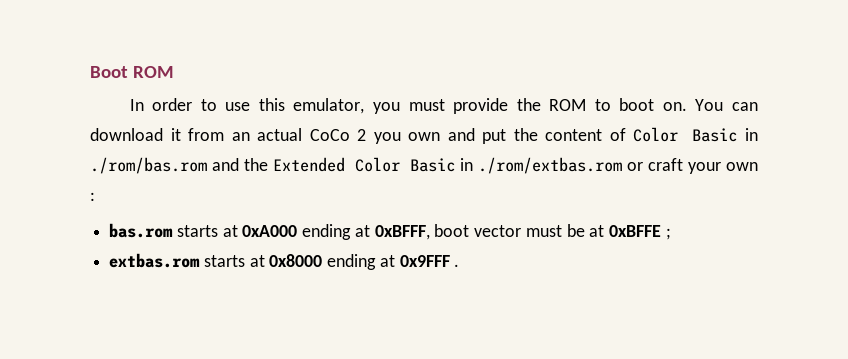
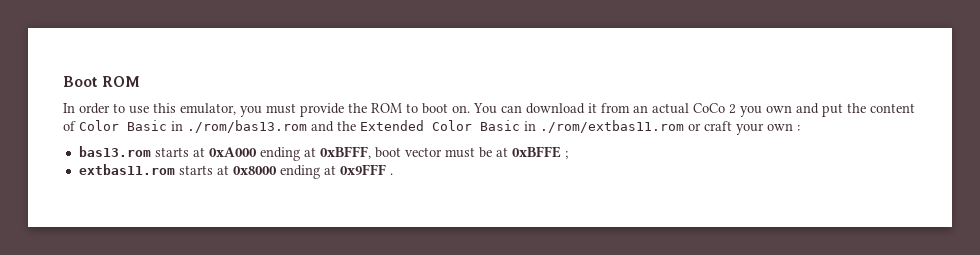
[90,157,207,174] ./rom/bas.rom -> [187,120,307,133] ./rom/bas13.rom
[477,157,622,174] ./rom/extbas.rom -> [540,120,684,133] ./rom/extbas11.rom
[109,223,174,238] bas.rom -> [78,146,151,157] bas13.rom
[109,253,201,268] extbas.rom -> [78,164,175,175] extbas11.rom

